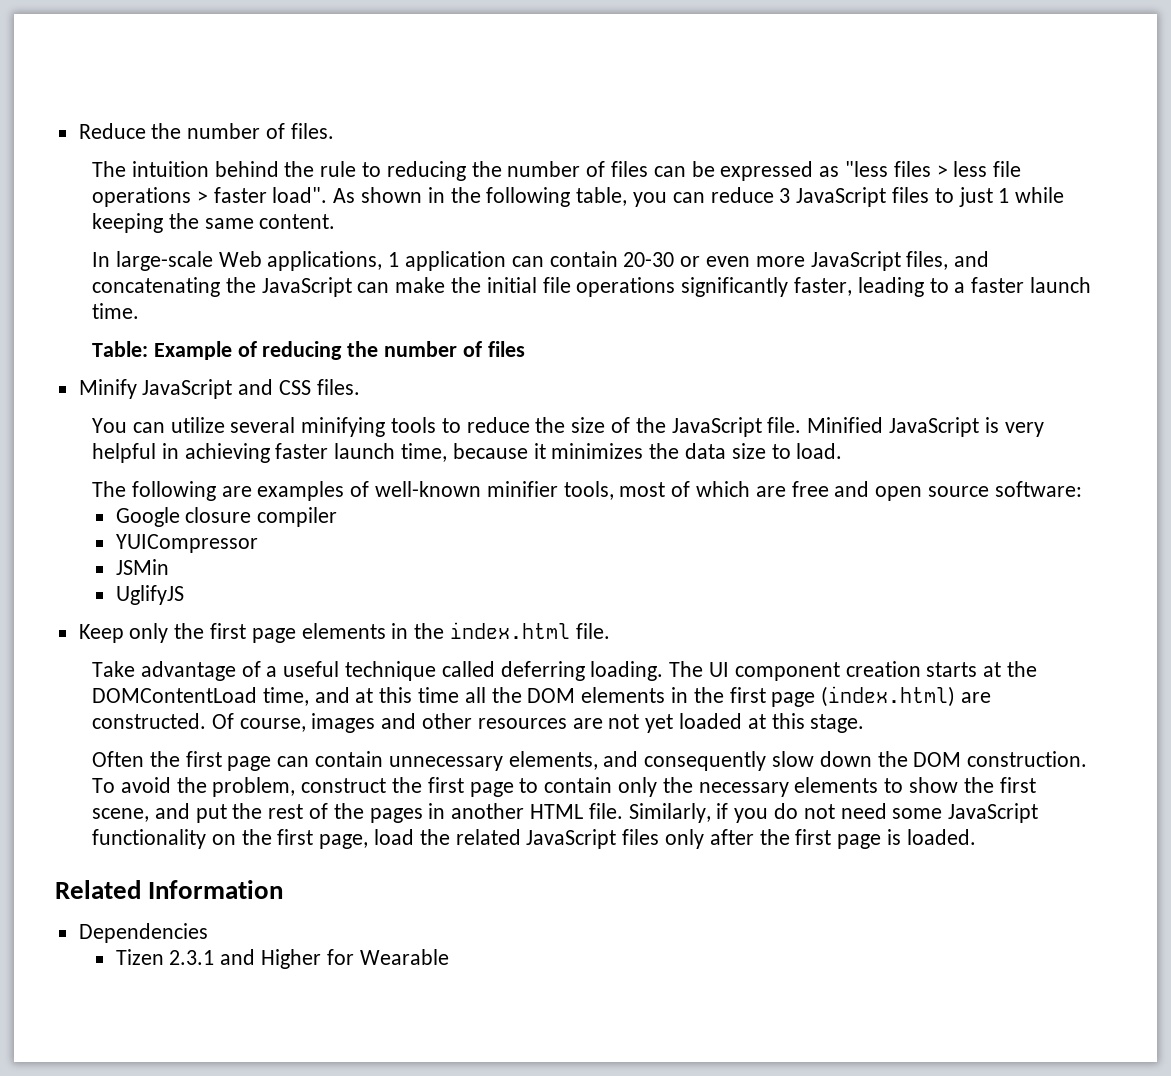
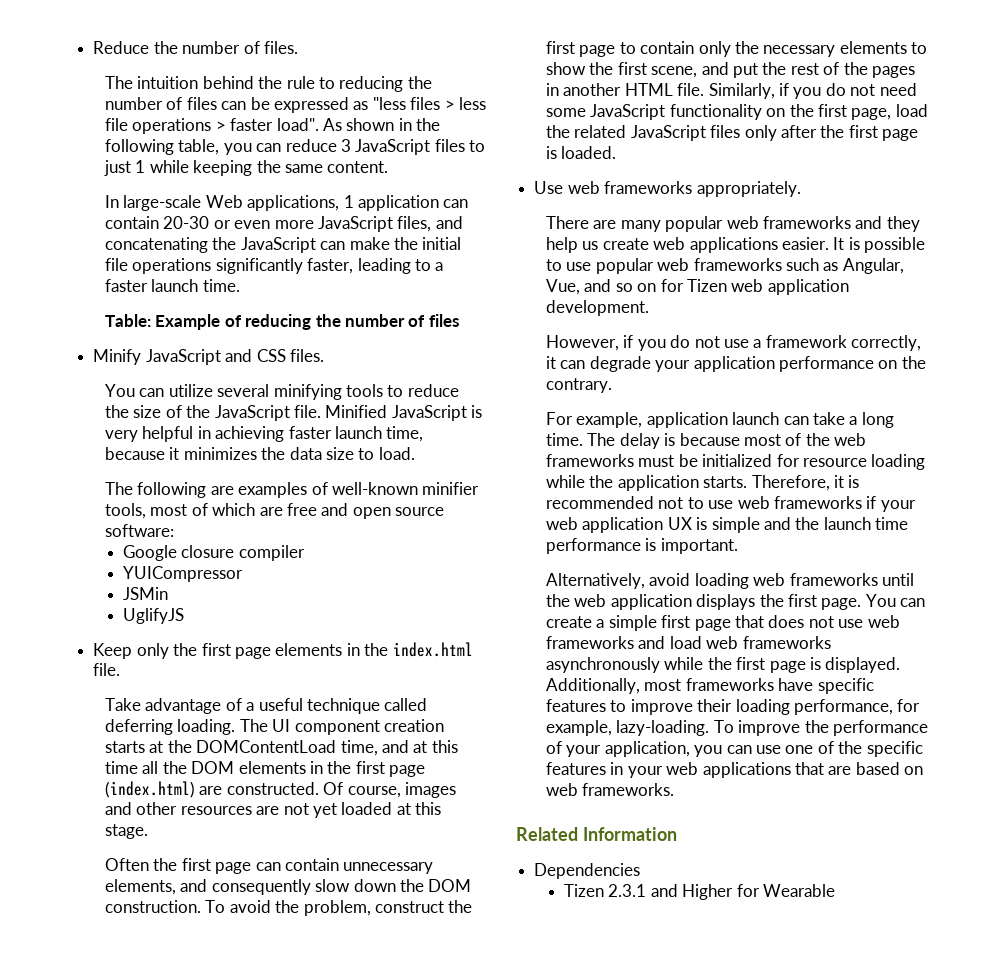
(976, 837) none -> [534,181,801,197] [545,216,920,232] [545,237,926,253] [545,258,904,274] [545,279,849,295] [545,300,649,316] [545,335,922,351] [545,356,926,372] [545,378,612,393] [545,412,894,428] [545,433,867,449] [545,454,926,470] [545,475,860,491] [545,496,916,512] [545,517,909,533] [545,538,738,554] [545,573,914,589] [545,594,926,610] [545,615,900,631] [545,636,831,649] [545,657,901,673] [545,678,874,694] [545,699,921,715] [545,720,928,736] [545,741,923,757] [545,762,924,778] [545,783,675,796] // Use web frameworks appropriately. // There are many popular web frameworks and they help us create web applications easier. It is possible to use popular web frameworks such as Angular, Vue, and so on for Tizen web application development. // However, if you do not use a framework correctly, it can degrade your application performance on the contrary. // For example, application launch can take a long time. The delay is because most of the web frameworks must be initialized for resource loading while the application starts. Therefore, it is recommended not to use web frameworks if your web application UX is simple and the launch time performance is important. // Alternatively, avoid loading web frameworks until the web application displays the first page. You can create a simple first page that does not use web frameworks and load web frameworks asynchronously while the first page is displayed. Additionally, most frameworks have specific features to improve their loading performance, for example, lazy-loading. To improve the performance of your application, you can use one of the specific features in your web applications that are based on web frameworks.

